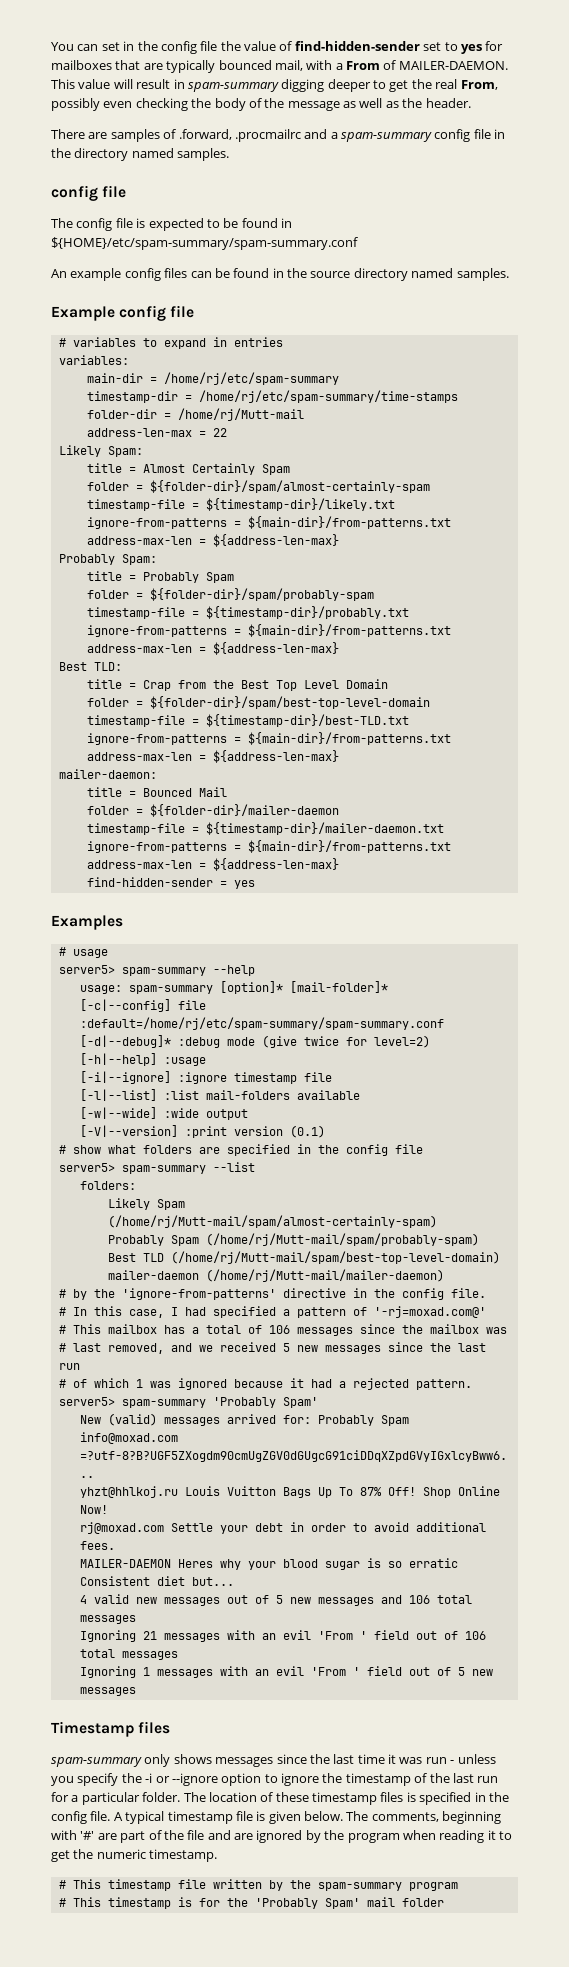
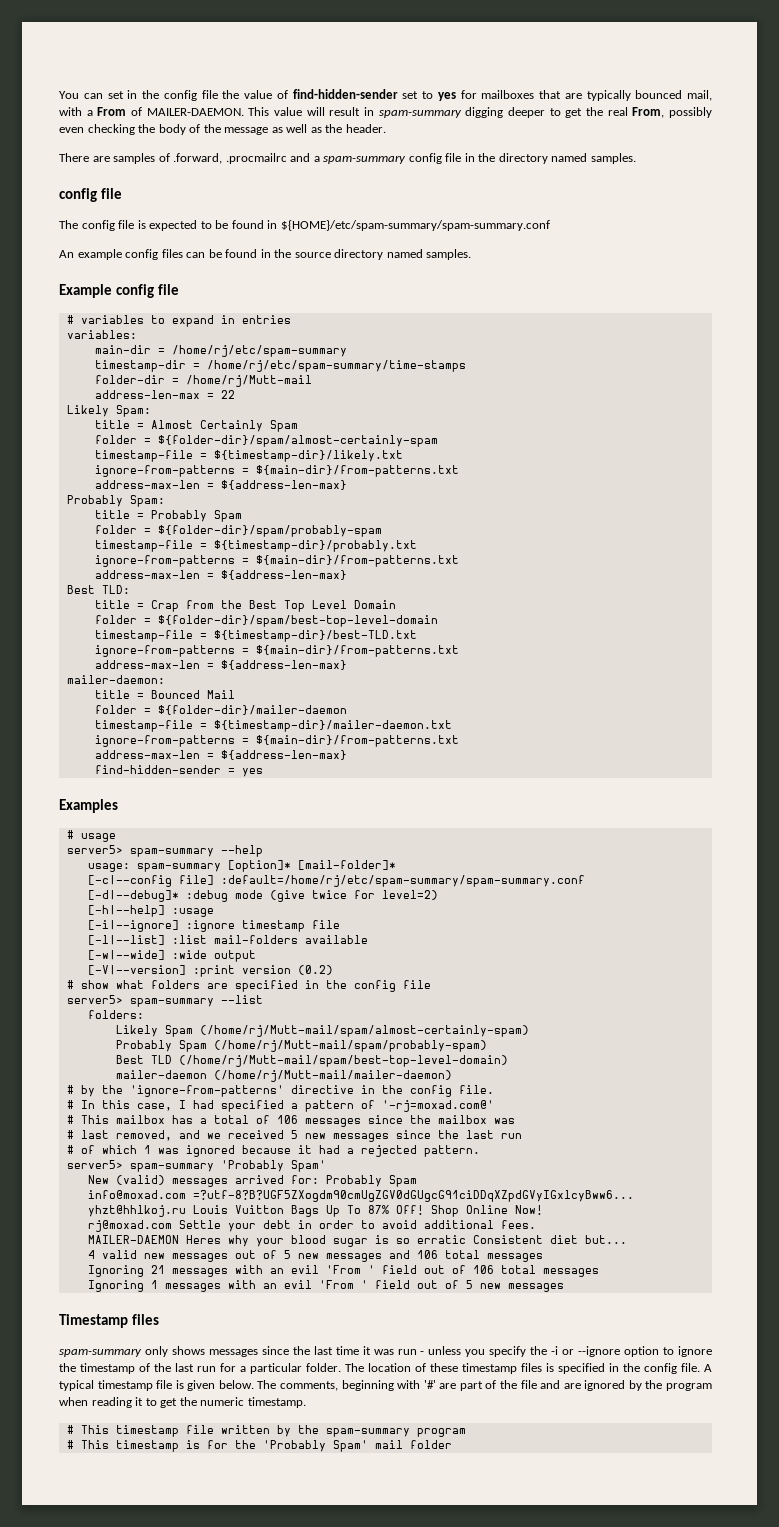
[79,999,206,1012] [-c|--config] file -> [87,875,214,887] [-c|--config file]
[289,1125,325,1138] (0.1) -> [297,965,333,975] (0.2)

